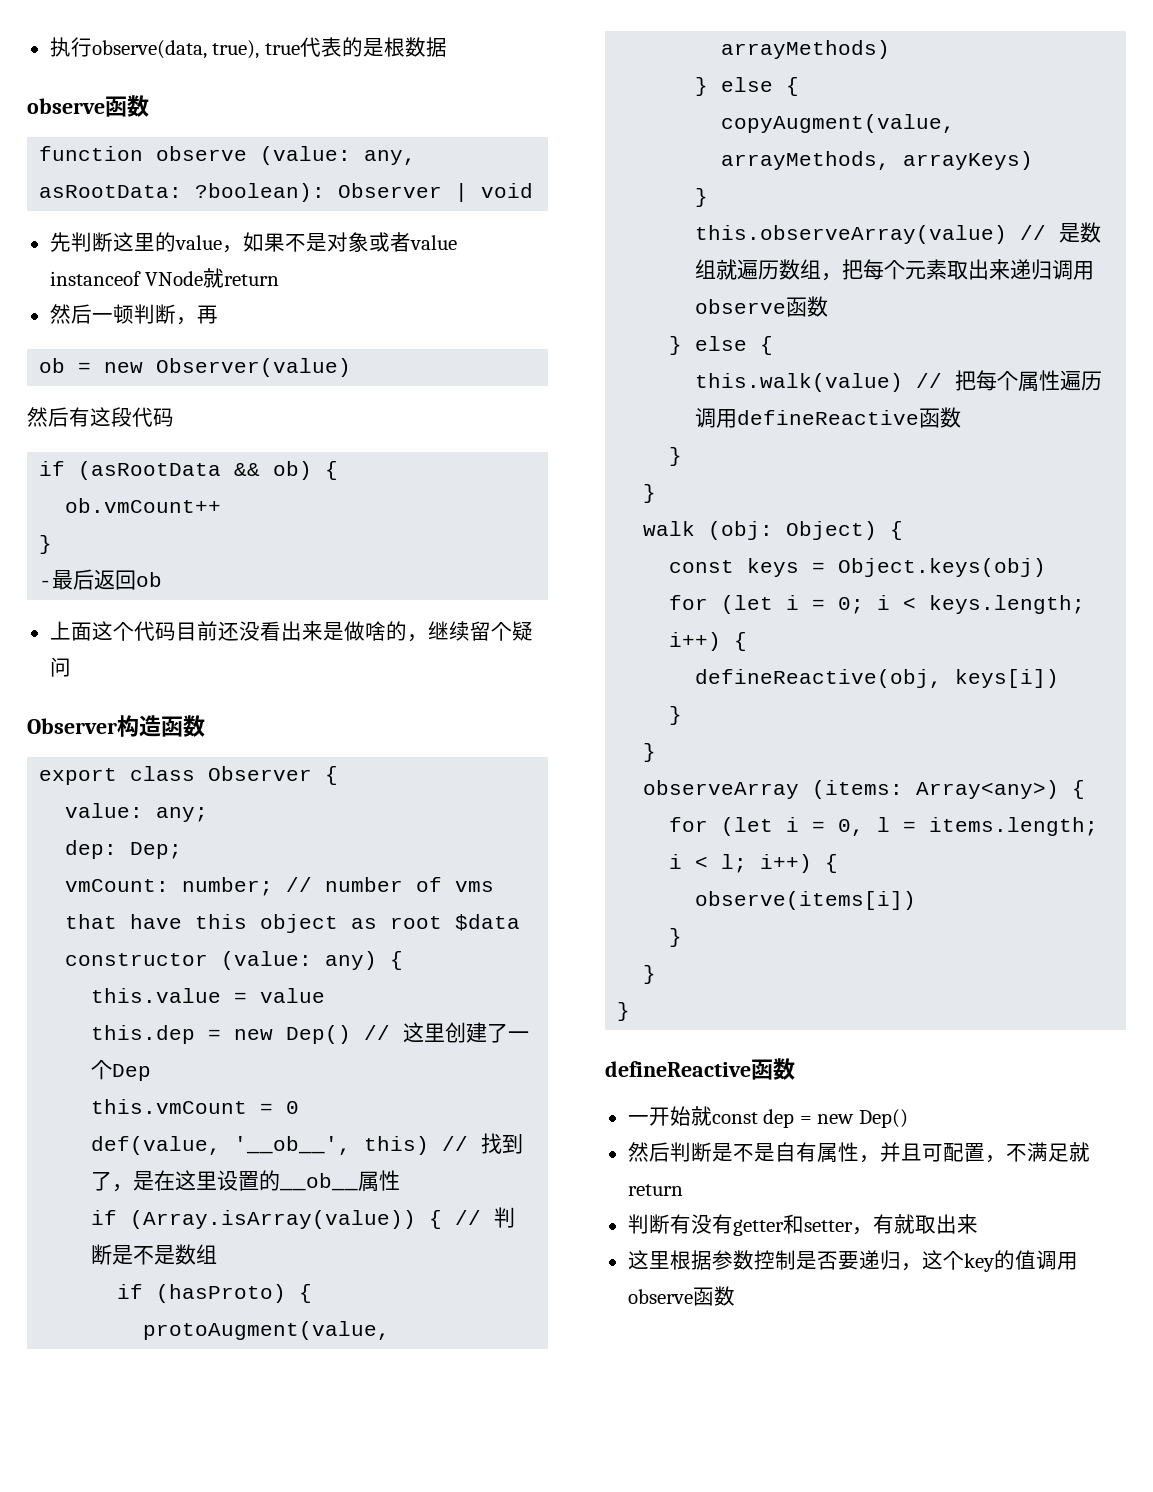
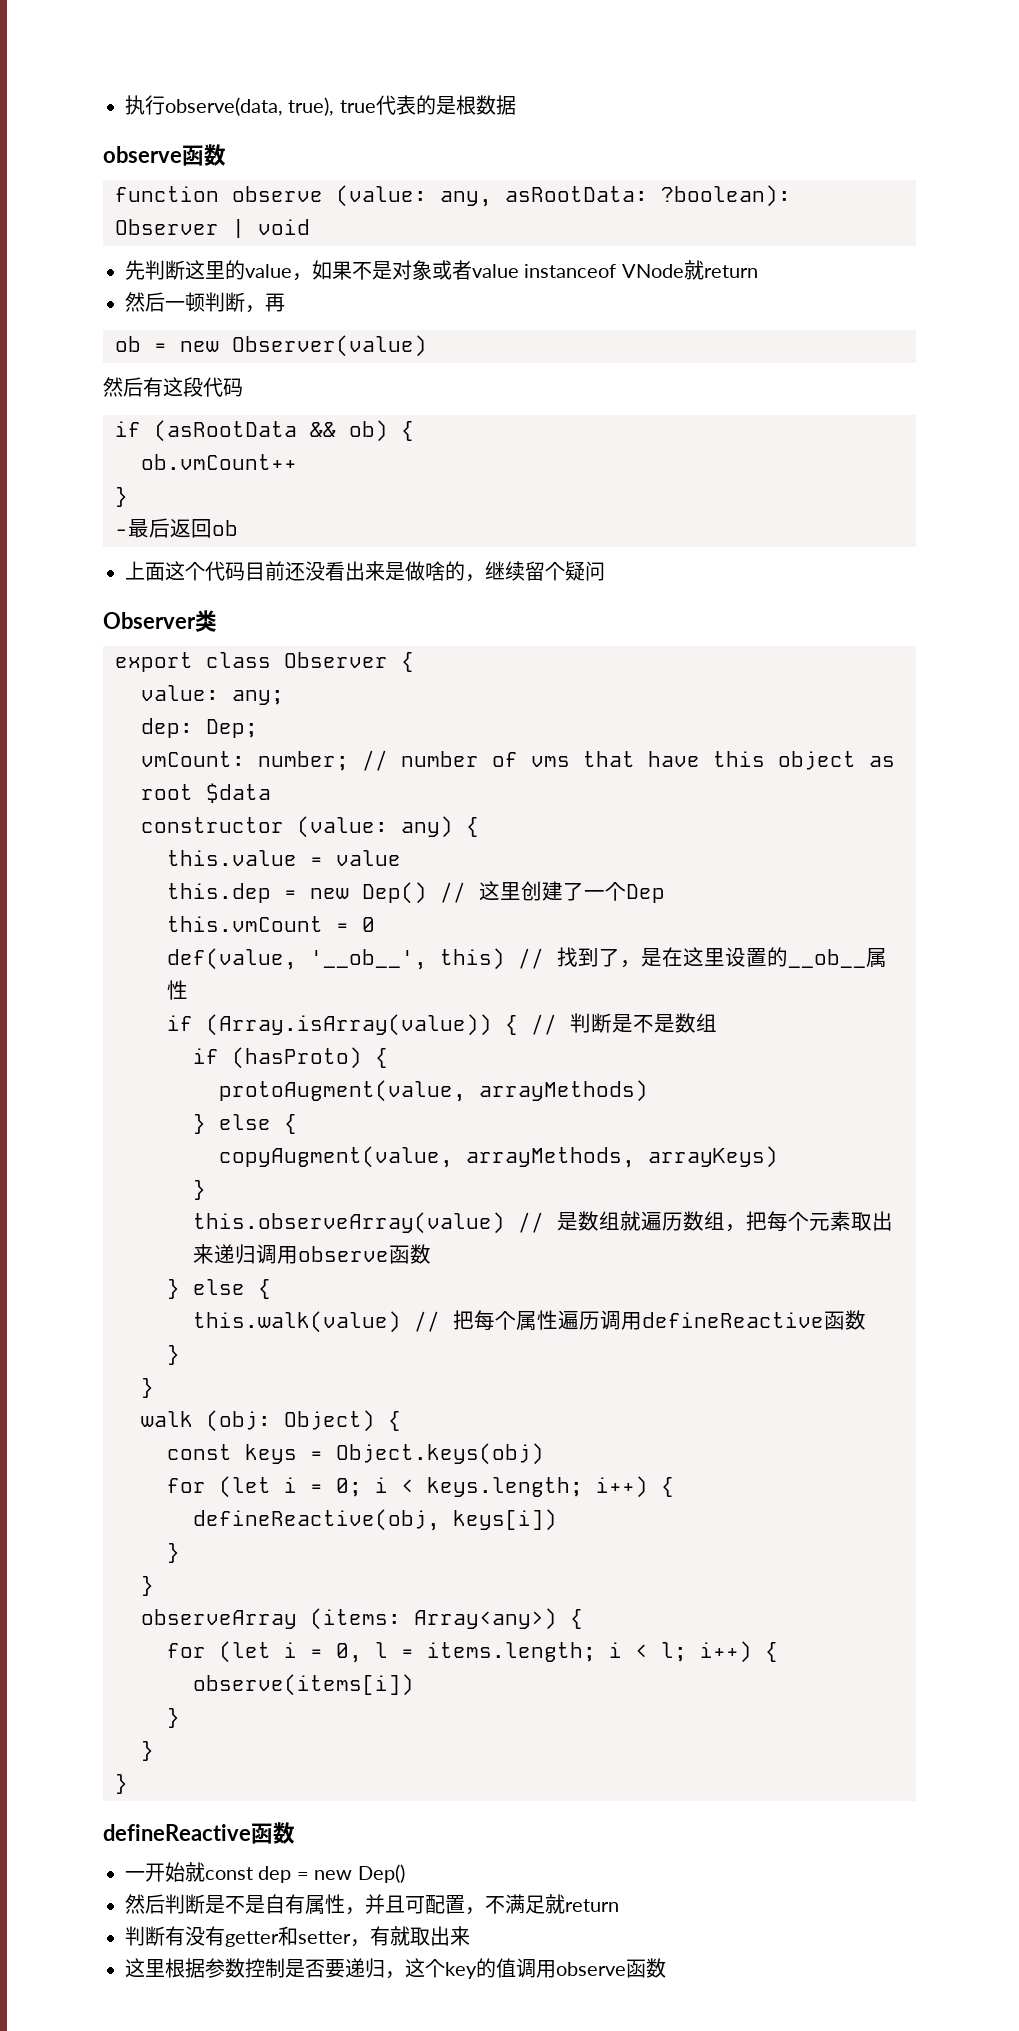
[117,715,205,737] 构造函数 -> [195,610,217,632] 类

